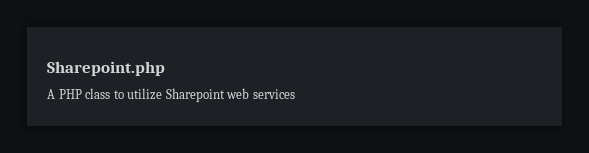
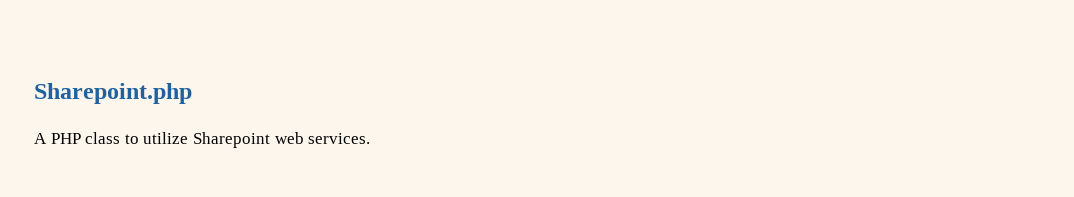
[252,89,295,99] services -> [308,133,371,144] services.

